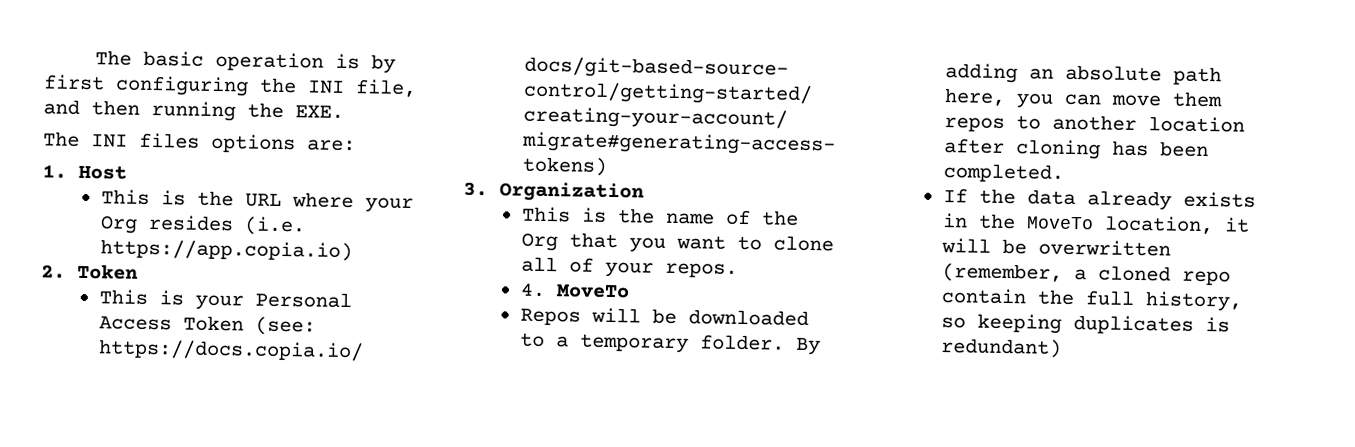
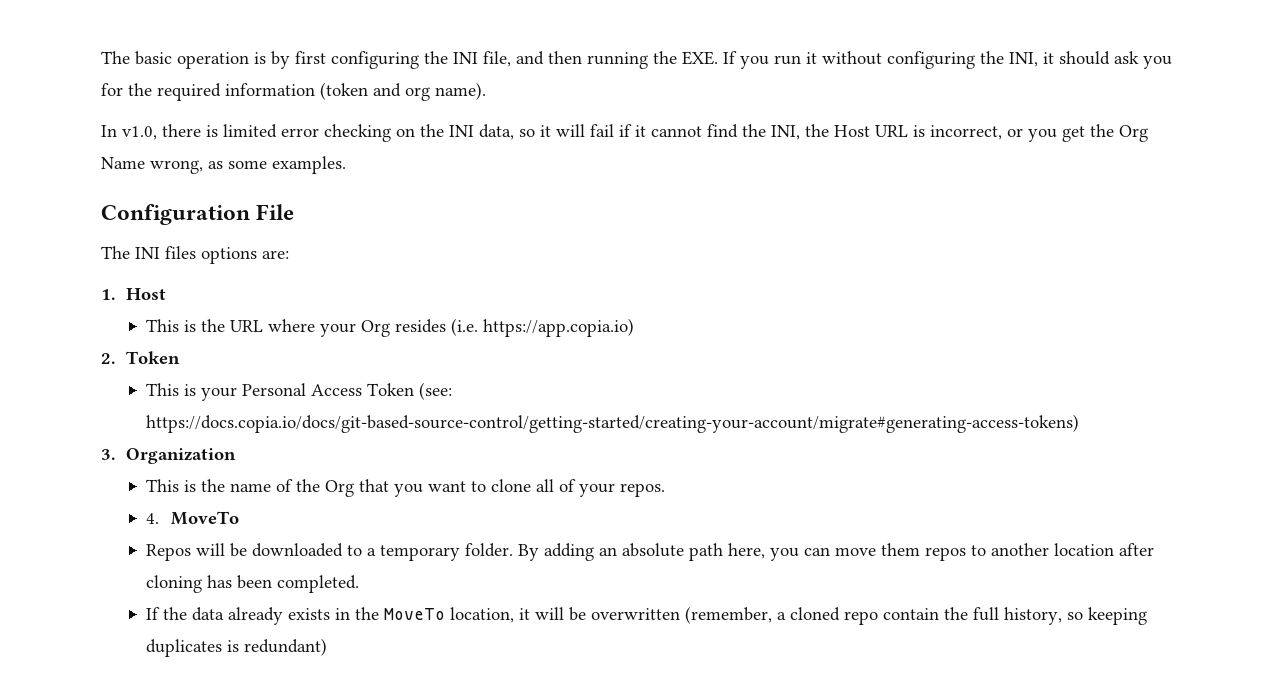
(344, 112) none -> [723,51,1172,69] [101,82,486,101] [101,124,1148,142] [101,156,346,174] [101,204,295,225] If you run it without configuring the INI, it should ask you for the required information (token and org name). // In v1.0, there is limited error checking on the INI data, so it will fail if it cannot find the INI, the Host URL is incorrect, or you get the Org Name wrong, as some examples. // Configuration File

